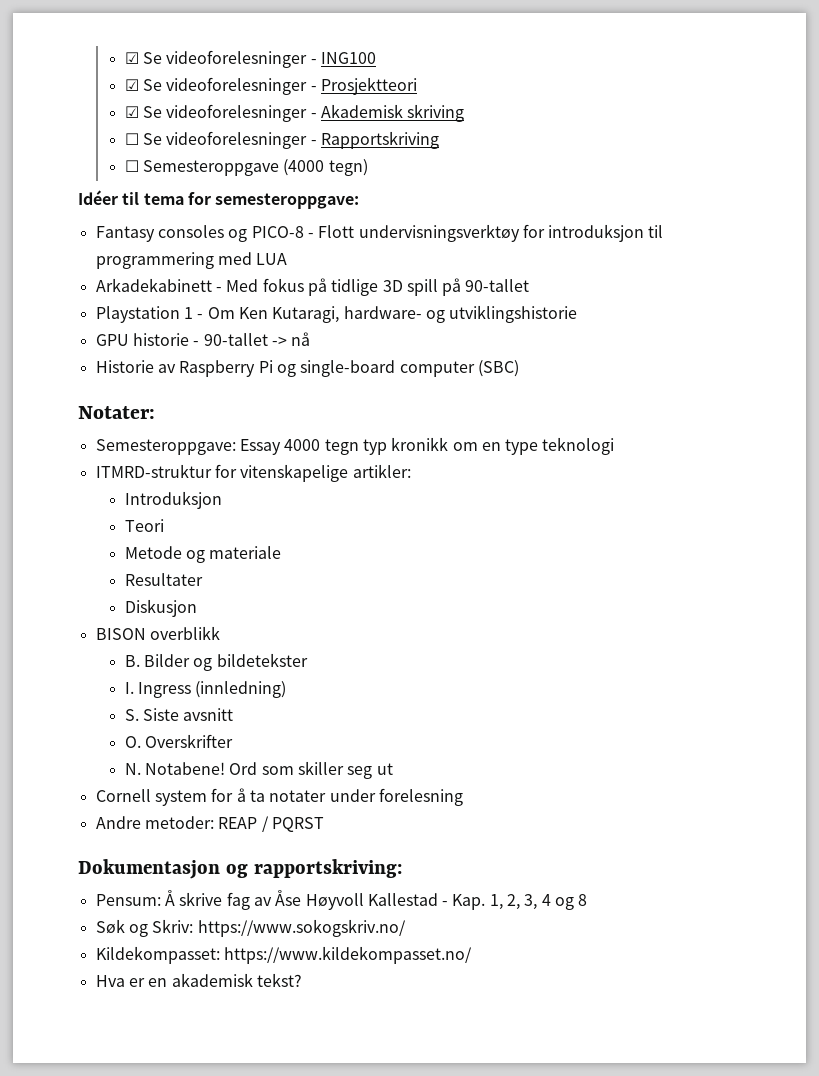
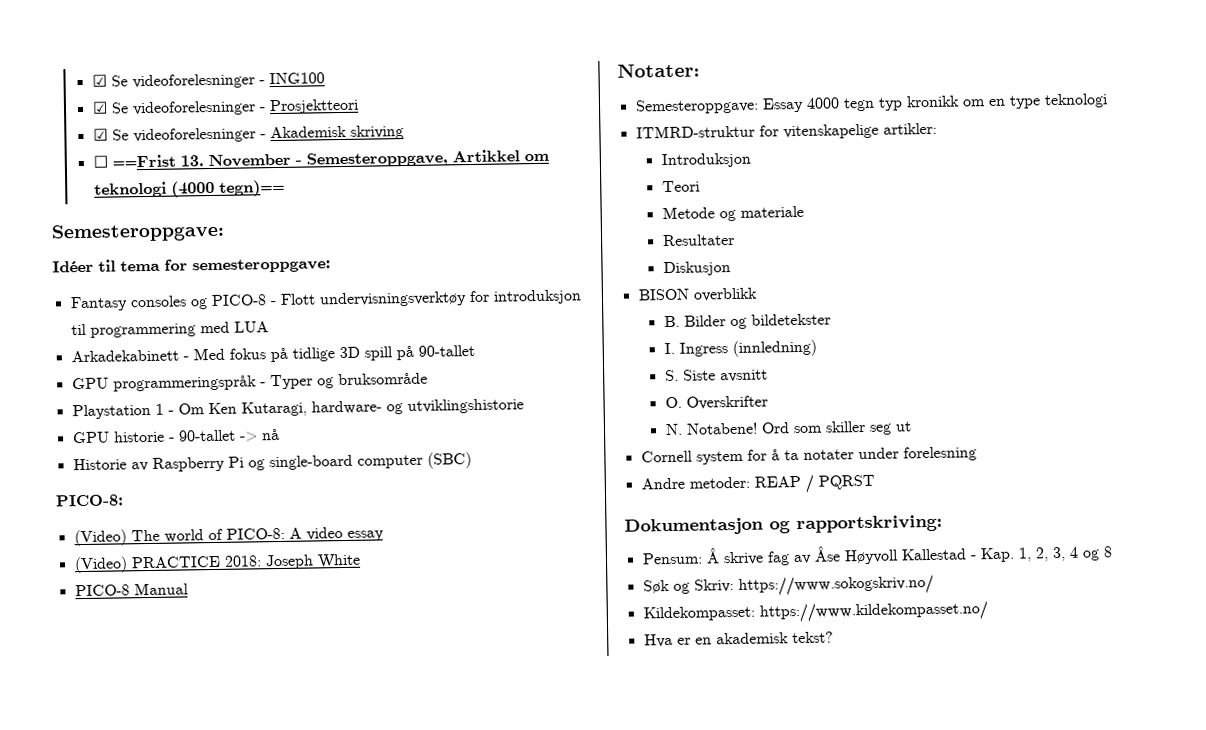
[142,131,439,149] [124,159,368,176] Se videoforelesninger - Rapportskriving // ☐ Semesteroppgave (4000 tegn) -> [111,149,549,168] [93,179,285,198] [51,222,225,243] ==Frist 13. November - Semesteroppgave, Artikkel om teknologi (4000 tegn)== // Semesteroppgave:
(530, 285) none -> [71,372,428,392] // GPU programmeringspråk - Typer og bruksområde
(519, 368) none -> [55,494,124,507] [73,527,384,547] [73,553,361,574] [74,582,189,597] // PICO-8: // (Video) The world of PICO-8: A video essay // (Video) PRACTICE 2018: Joseph White // PICO-8 Manual

